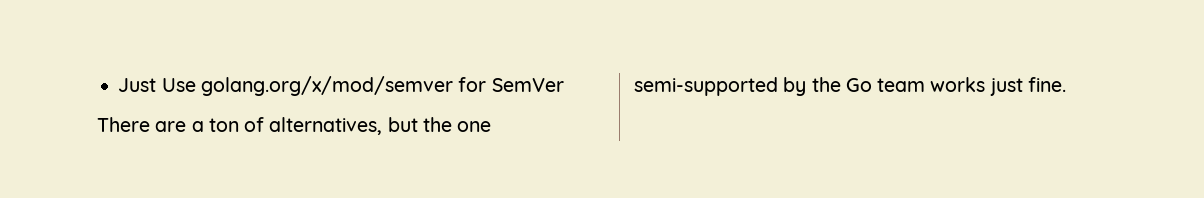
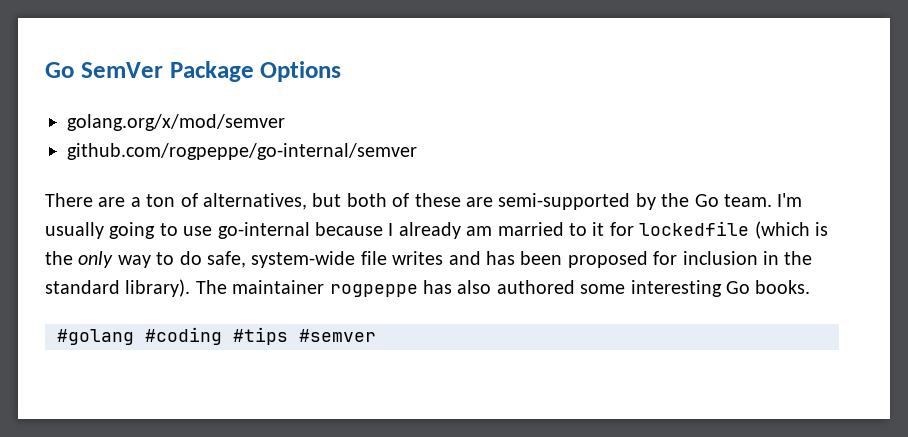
[118,78,196,92] Just Use -> [45,61,342,82] Go SemVer Package Options //
[458,77,564,92] for SemVer -> [67,143,417,160] // github.com/rogpeppe/go-internal/semver
[422,117,492,132] [634,77,1066,96] the one semi-supported by the Go team works just fine. -> [346,193,803,210] [45,221,828,239] [45,251,813,268] [45,279,811,297] [57,327,376,345] both of these are semi-supported by the Go team. I'm usually going to use go-internal because I already am married to it for lockedfile (which is the only way to do safe, system-wide file writes and has been proposed for inclusion in the standard library). The maintainer rogpeppe has also authored some interesting Go books. // #golang #coding #tips #semver

